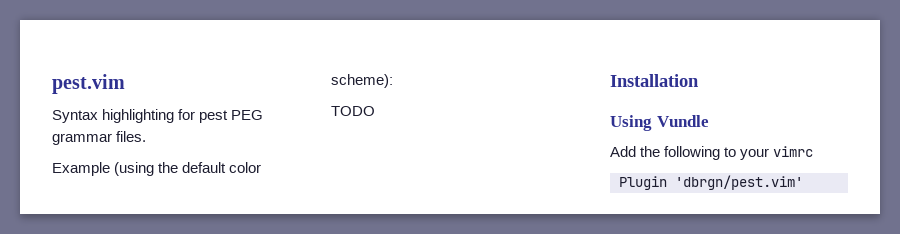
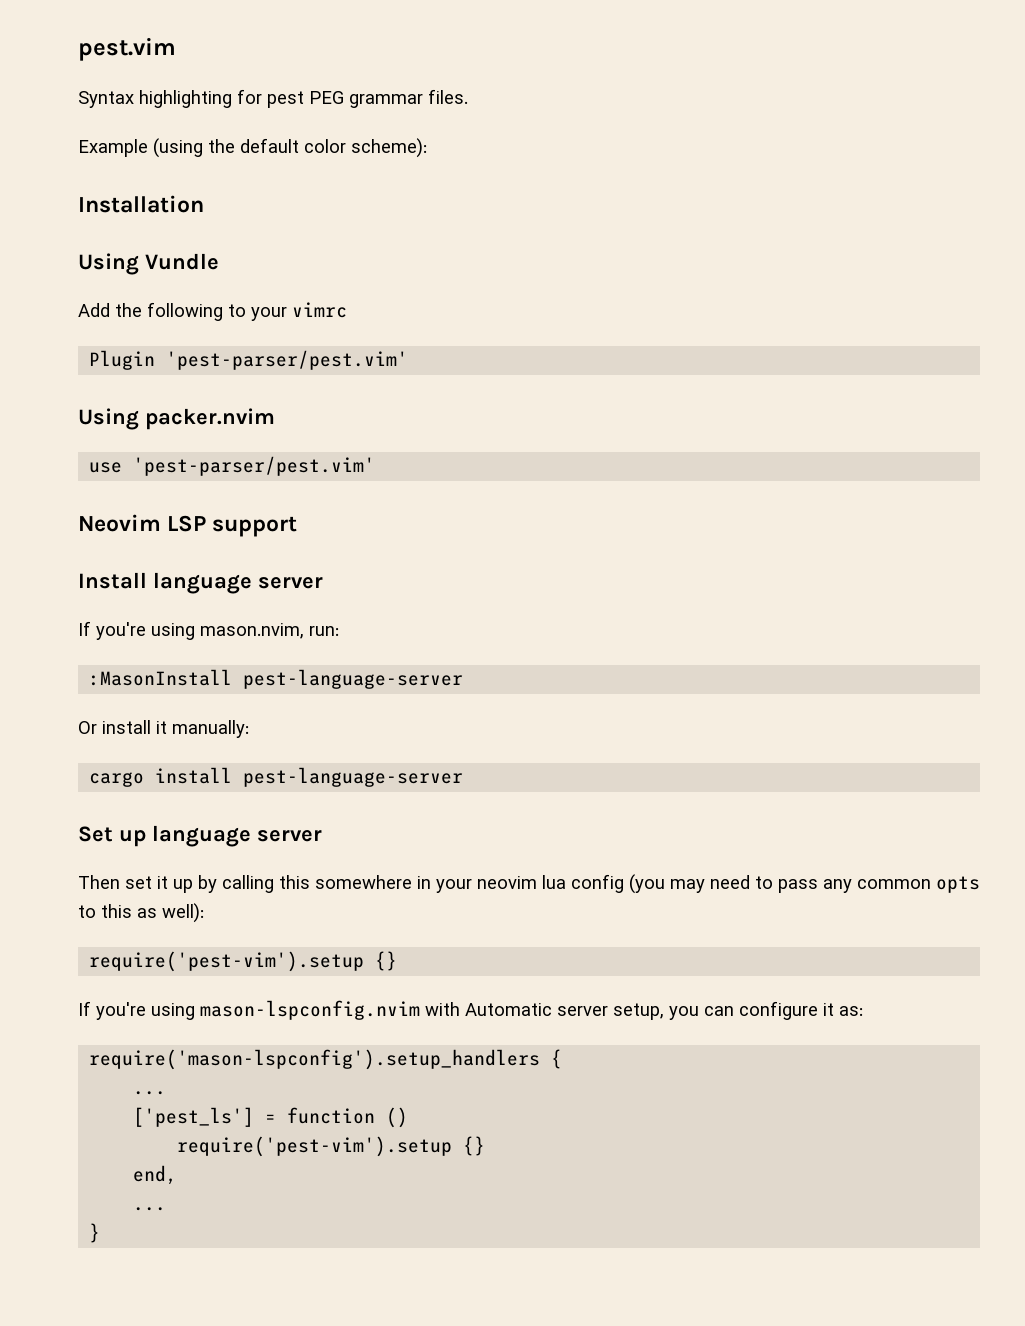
[331,106,375,116] // TODO -> (427, 148) none
[675,175,803,190] 'dbrgn/pest.vim' -> [166,350,409,370] [78,408,275,430] [89,456,376,476] [78,514,298,537] [78,572,323,594] [78,621,339,640] [89,669,464,689] [78,720,249,738] [89,767,464,787] [78,825,322,847] [78,874,980,894] [78,903,204,923] [89,951,398,972] [78,1000,863,1020] [89,1049,563,1070] [133,1091,167,1095] [133,1107,409,1128] [177,1136,486,1157] [133,1165,178,1185] [133,1207,167,1211] [89,1223,101,1243] 'pest-parser/pest.vim' // Using packer.nvim // use 'pest-parser/pest.vim' // Neovim LSP support // Install language server // If you're using mason.nvim, run: // :MasonInstall pest-language-server // Or install it manually: // cargo install pest-language-server // Set up language server // Then set it up by calling this somewhere in your neovim lua config (you may need to pass any common opts to this as well): // require('pest-vim').setup {} // If you're using mason-lspconfig.nvim with Automatic server setup, you can configure it as: // require('mason-lspconfig').setup_handlers { // ... // ['pest_ls'] = function () // require('pest-vim').setup {} // end, // ... // }

